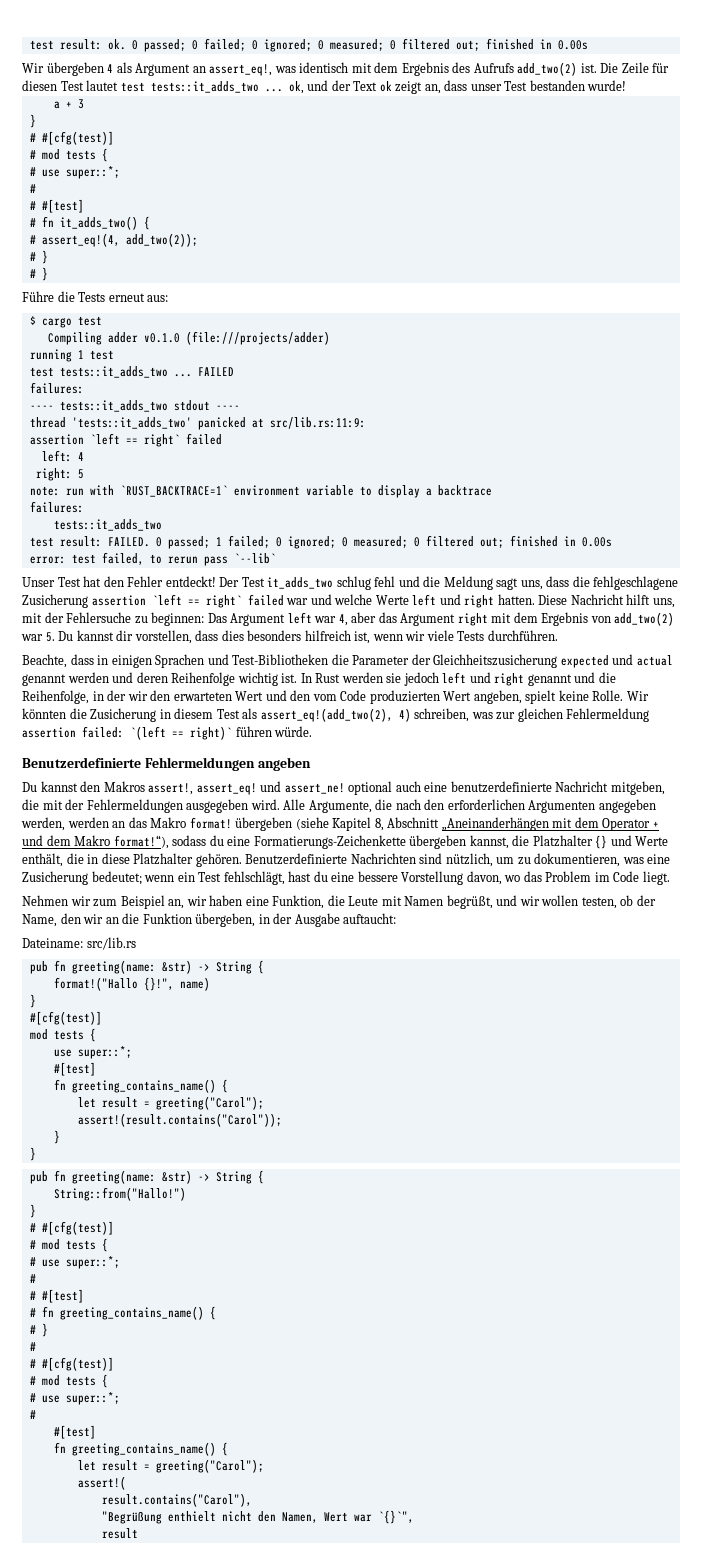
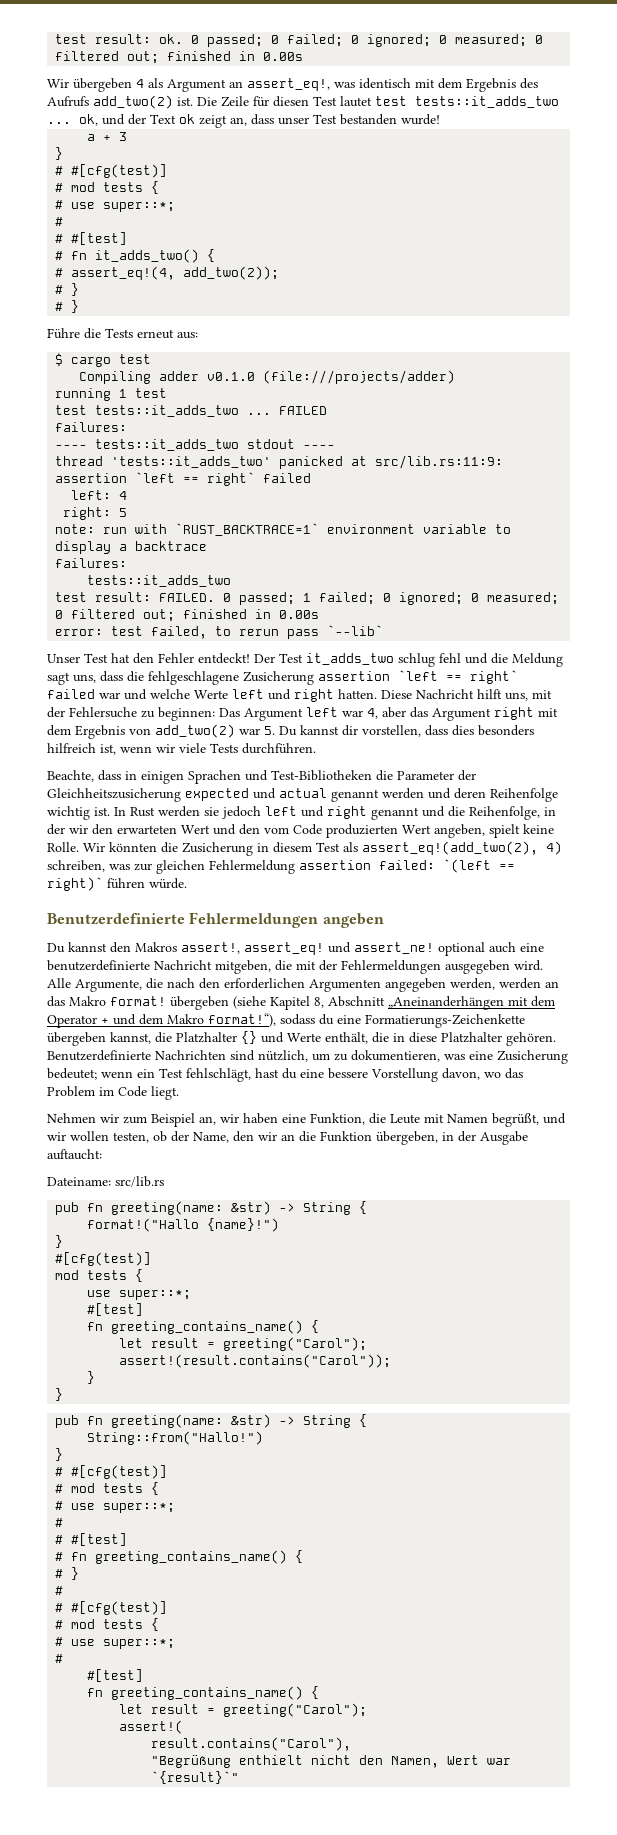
[143,977,210,991] {}!", name) -> [207,1218,280,1232] {name}!")
[377,1510,414,1524] [101,1528,138,1539] `{}`", // result -> [151,1771,240,1784] `{result}`"

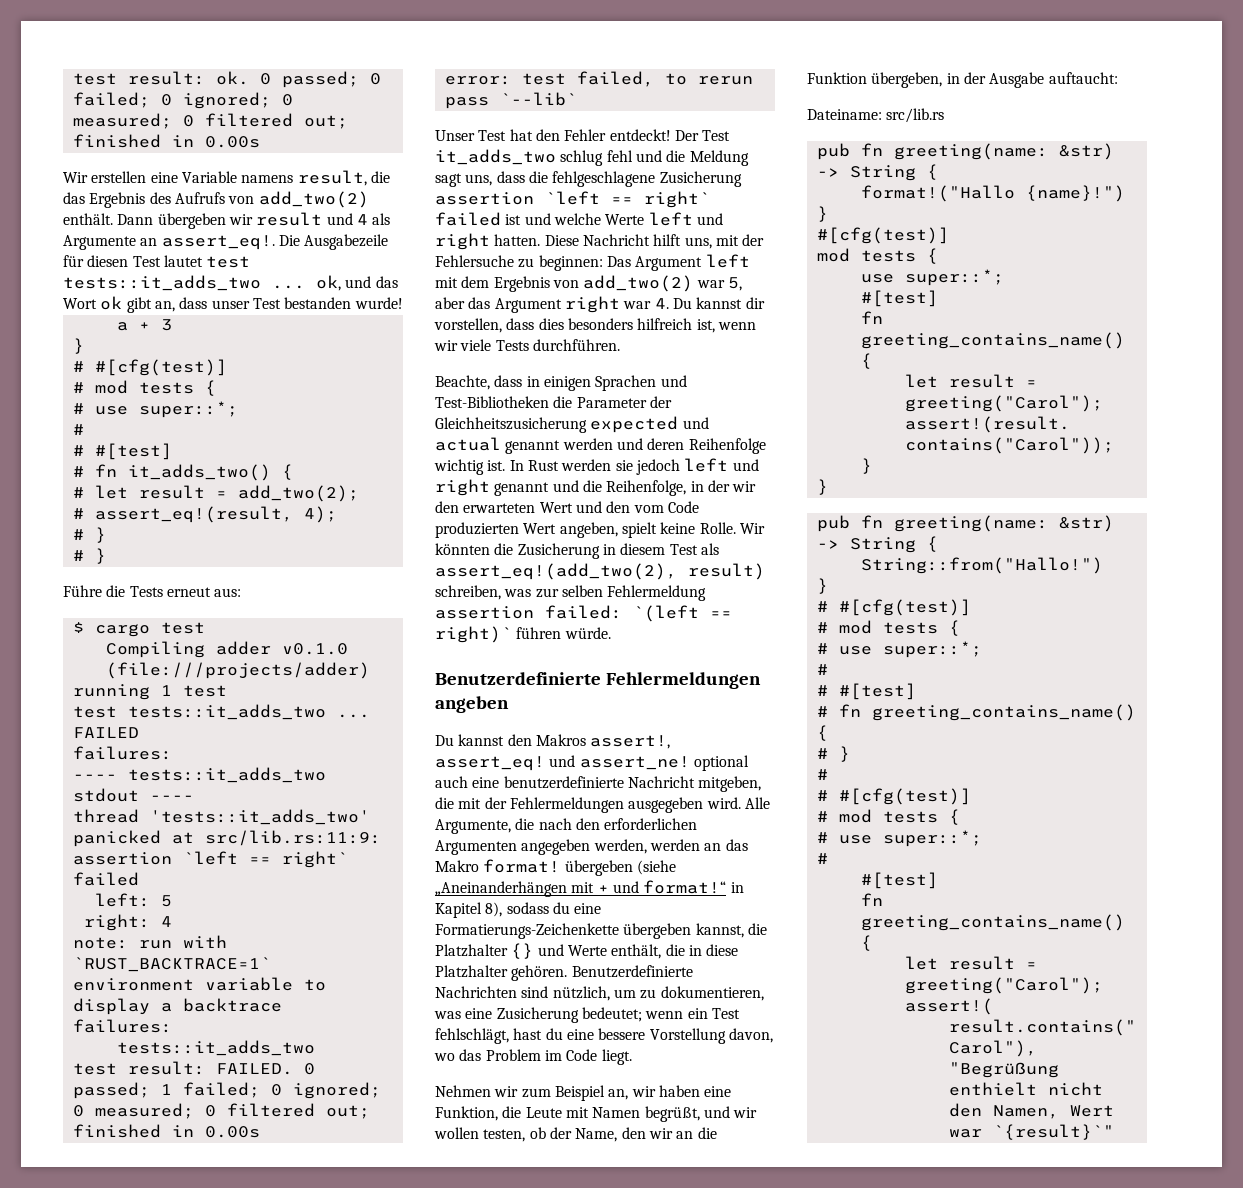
[73,78,538,92] [47,95,249,109] übergeben 4 als Argument an assert_eq!, was identisch mit dem Ergebnis des Aufrufs add_two(2) ist. Die Zeile -> [91,170,390,186] [63,191,369,208] [63,212,391,229] [63,234,389,250] erstellen eine Variable namens result, die das Ergebnis des Aufrufs von add_two(2) enthält. Dann übergeben wir result und 4 als Argumente an assert_eq!. Die Ausgabezeile
[128,114,227,128] der Text ok zeigt -> [375,276,398,288] [63,296,152,313] das Wort ok gibt
[71,266,280,280] assert_eq!(4, add_two(2)); -> [94,485,359,502] [72,506,337,523] let result = add_two(2); // # assert_eq!(result, 4);
[119,491,128,500] 4 -> [160,895,172,907] 5
[119,508,128,517] 5 -> [160,916,172,927] 4
[99,692,120,699] war -> [505,214,522,225] ist
[342,707,534,721] war 4, aber das Argument right -> (750, 261) none
[264,726,275,735] 5. -> [727,277,742,291] [435,296,669,313] 5, aber das Argument right war 4.
[546,841,562,855] 4) -> [688,563,765,580] result)
[156,860,205,874] gleichen -> [561,585,603,597] selben
[270,996,555,1010] [47,1013,276,1028] Kapitel 8, Abschnitt „Aneinanderhängen mit dem Operator + und dem Makro format!“), -> [435,880,744,897] [435,902,503,918] „Aneinanderhängen mit + und format!“ in Kapitel 8),

